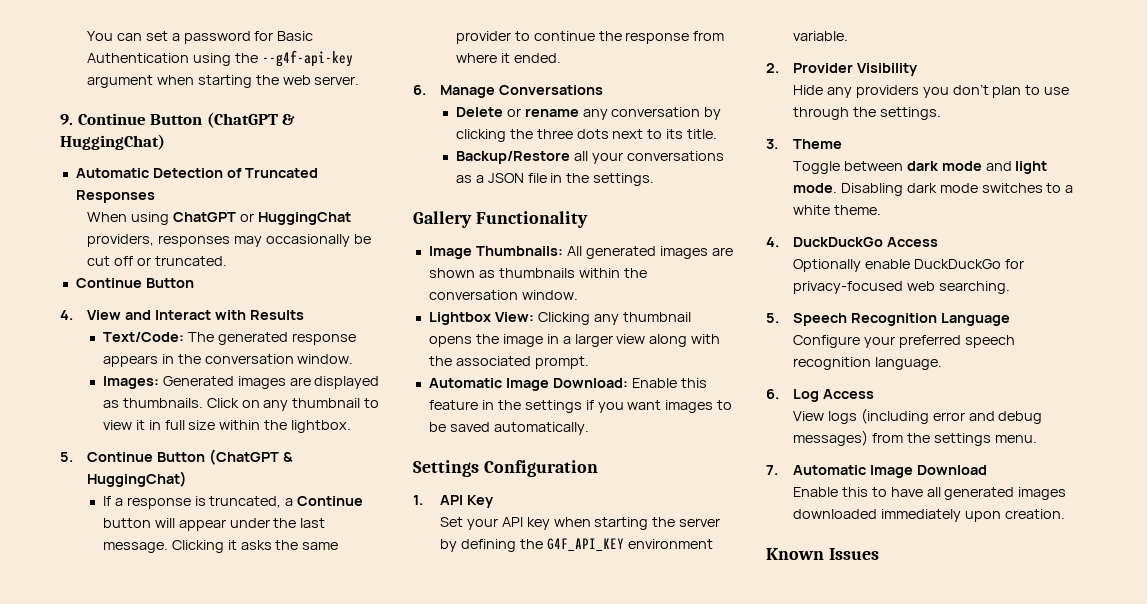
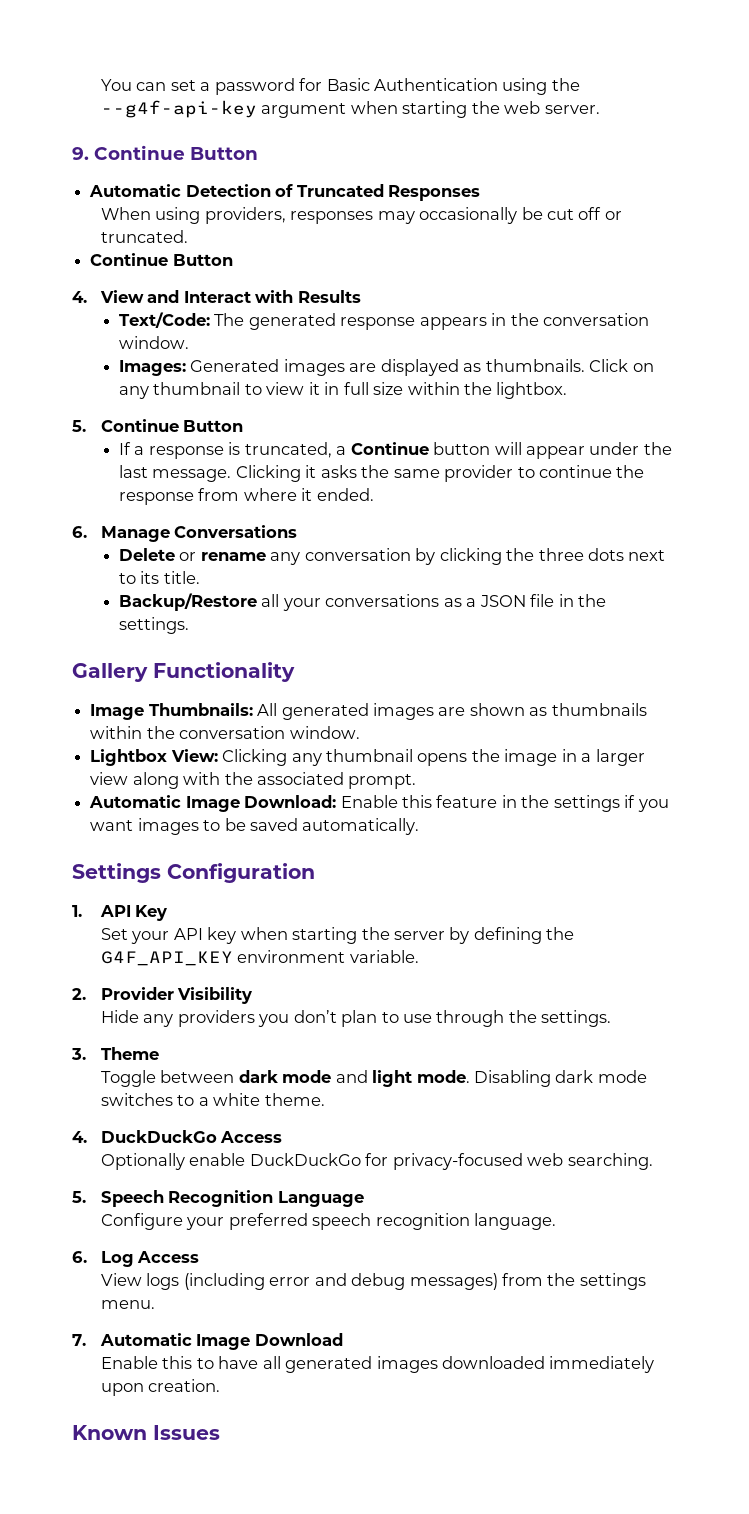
[206,112,296,128] [60,134,165,150] (ChatGPT & HuggingChat) -> (258, 153) none
[172,212,351,225] ChatGPT or HuggingChat -> (201, 215) none
[208,449,293,465] [86,471,187,487] (ChatGPT & HuggingChat) -> (244, 426) none

